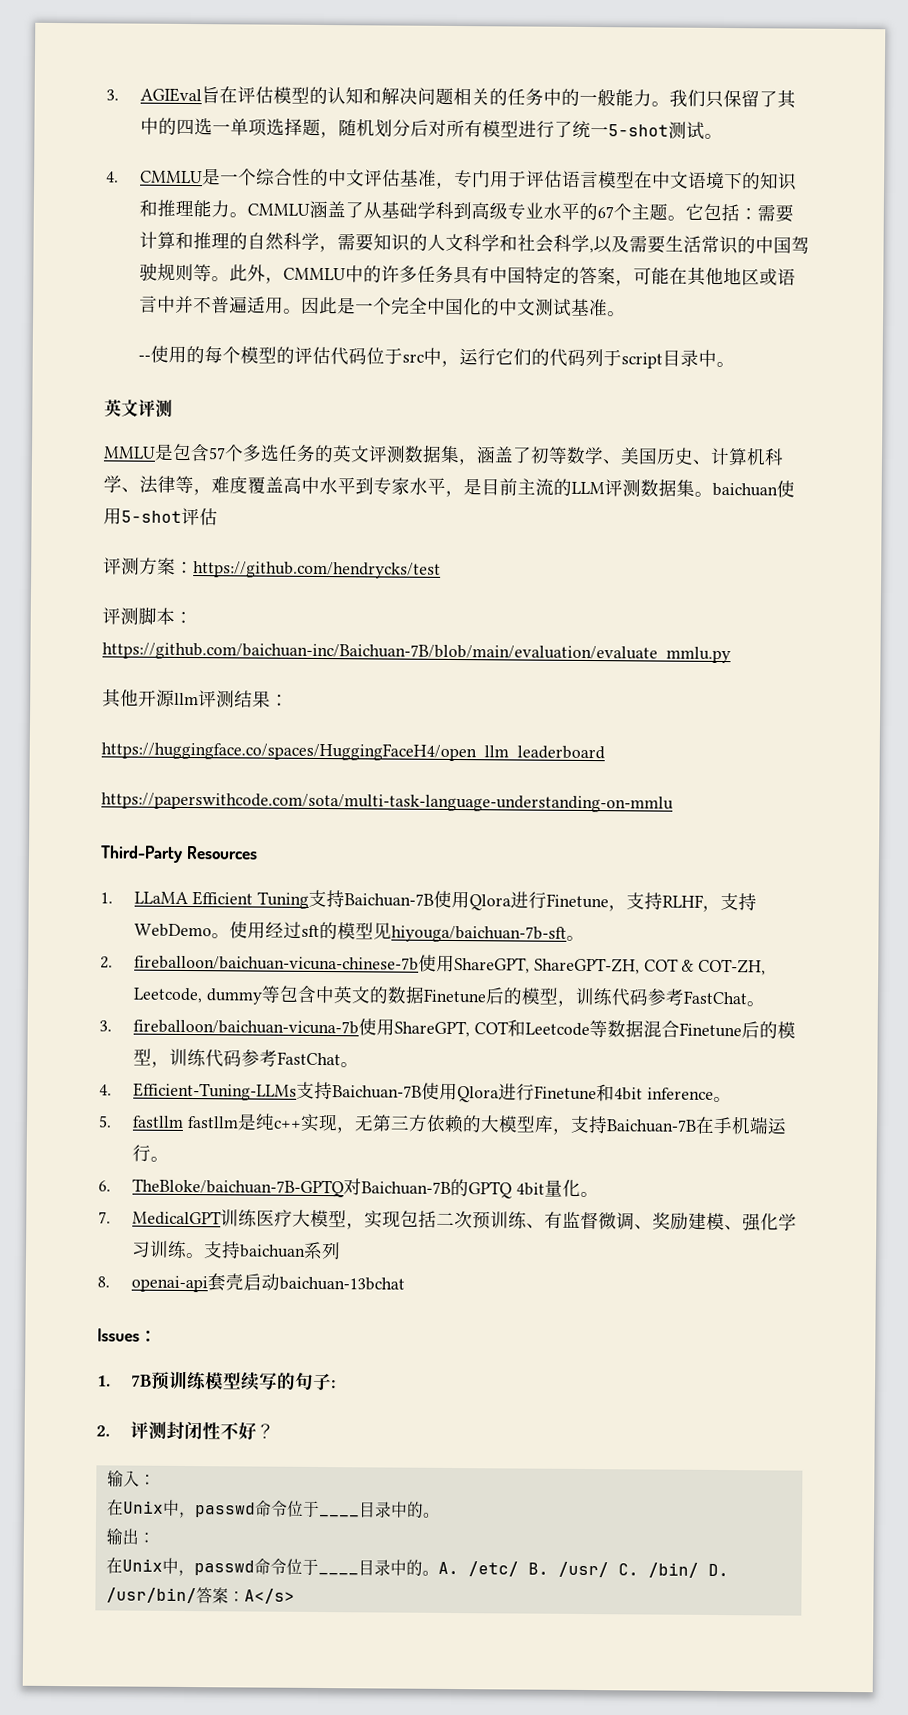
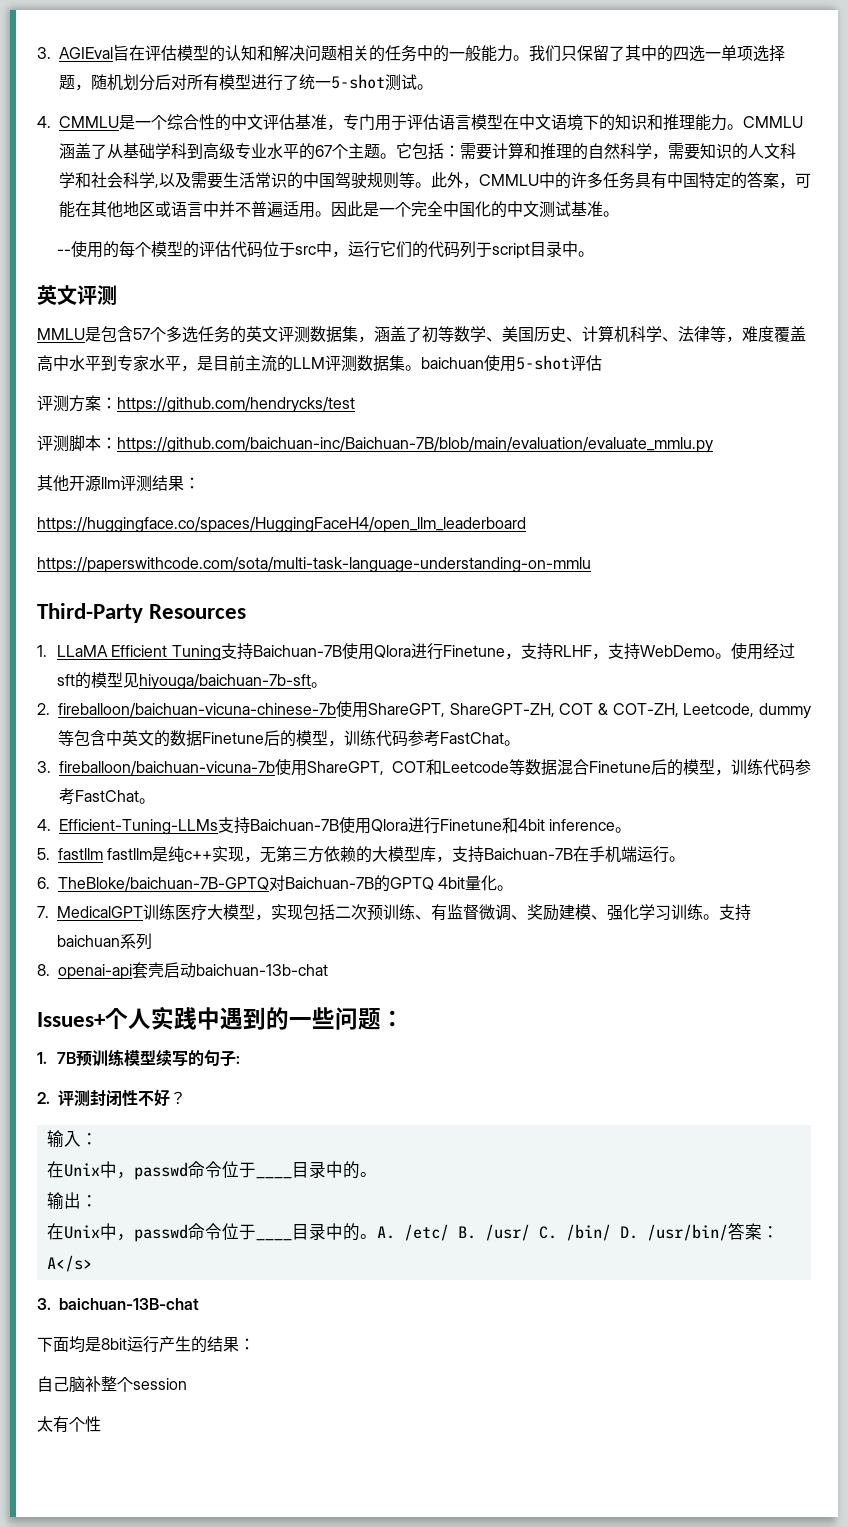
[279,1276,406,1291] [97,1328,140,1342] baichuan-13bchat // Issues -> [196,964,328,976] [37,1006,381,1030] baichuan-13b-chat // Issues+个人实践中遇到的一些问题
(295, 1596) none -> [37,1298,199,1310] [37,1336,255,1353] [37,1376,187,1393] [37,1416,101,1433] // 3. baichuan-13B-chat // 下面均是8bit运行产生的结果： // 自己脑补整个session // 太有个性

